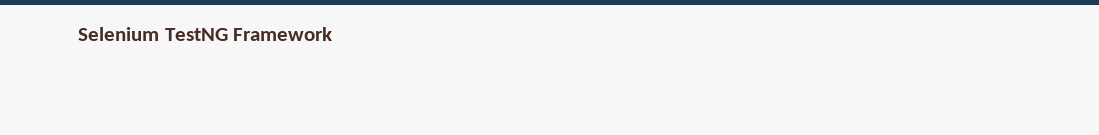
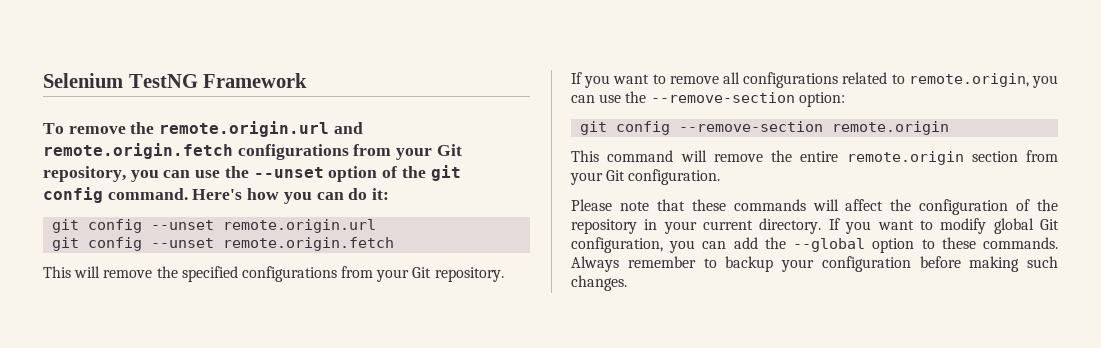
(333, 34) none -> [43,121,363,137] [43,143,462,160] [43,165,461,182] [43,187,390,204] [52,219,377,233] [52,237,395,251] [43,266,504,282] [571,72,1058,88] [571,91,845,107] [580,121,950,135] [571,150,1058,165] [570,169,721,185] [571,199,1058,215] [571,218,1059,234] [571,237,1058,253] [571,256,1058,272] [571,275,627,291] // To remove the remote.origin.url and remote.origin.fetch configurations from your Git repository, you can use the --unset option of the git config command. Here's how you can do it: // git config --unset remote.origin.url // git config --unset remote.origin.fetch // This will remove the specified configurations from your Git repository. // If you want to remove all configurations related to remote.origin, you can use the --remove-section option: // git config --remove-section remote.origin // This command will remove the entire remote.origin section from your Git configuration. // Please note that these commands will affect the configuration of the repository in your current directory. If you want to modify global Git configuration, you can add the --global option to these commands. Always remember to backup your configuration before making such changes.

